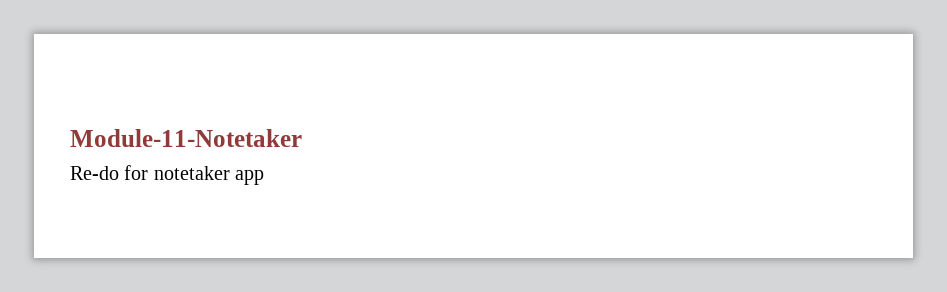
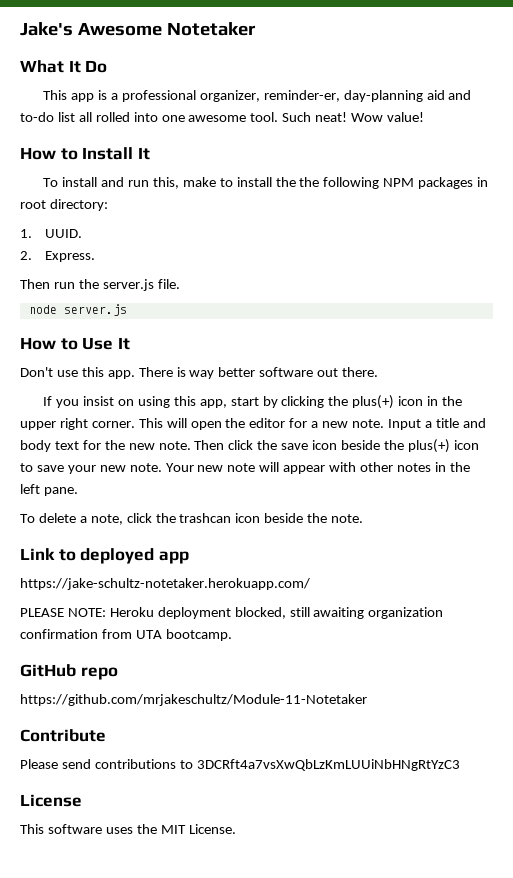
[70,129,302,147] [70,165,265,185] Module-11-Notetaker // Re-do for notetaker app -> [20,22,256,36] [20,60,108,73] [43,90,472,102] [20,112,425,122] [20,147,150,160] [43,177,489,189] [20,199,108,211] [20,229,82,238] [20,251,95,262] [20,279,180,291] [28,304,127,316] [20,337,130,350] [20,367,379,379] [43,395,463,409] [20,418,486,430] [20,439,479,453] [20,462,470,474] [20,484,78,496] [20,513,364,525] [20,548,189,564] [20,578,310,590] [20,607,444,619] [20,629,232,641] [20,664,118,680] [20,694,367,706] [20,729,106,742] [20,759,460,771] [20,794,82,807] [20,824,236,834] Jake's Awesome Notetaker // What It Do // This app is a professional organizer, reminder-er, day-planning aid and to-do list all rolled into one awesome tool. Such neat! Wow value! // How to Install It // To install and run this, make to install the the following NPM packages in root directory: // 1. UUID. // 2. Express. // Then run the server.js file. // node server.js // How to Use It // Don't use this app. There is way better software out there. // If you insist on using this app, start by clicking the plus(+) icon in the upper right corner. This will open the editor for a new note. Input a title and body text for the new note. Then click the save icon beside the plus(+) icon to save your new note. Your new note will appear with other notes in the left pane. // To delete a note, click the trashcan icon beside the note. // Link to deployed app // https://jake-schultz-notetaker.herokuapp.com/ // PLEASE NOTE: Heroku deployment blocked, still awaiting organization confirmation from UTA bootcamp. // GitHub repo // https://github.com/mrjakeschultz/Module-11-Notetaker // Contribute // Please send contributions to 3DCRft4a7vsXwQbLzKmLUUiNbHNgRtYzC3 // License // This software uses the MIT License.

